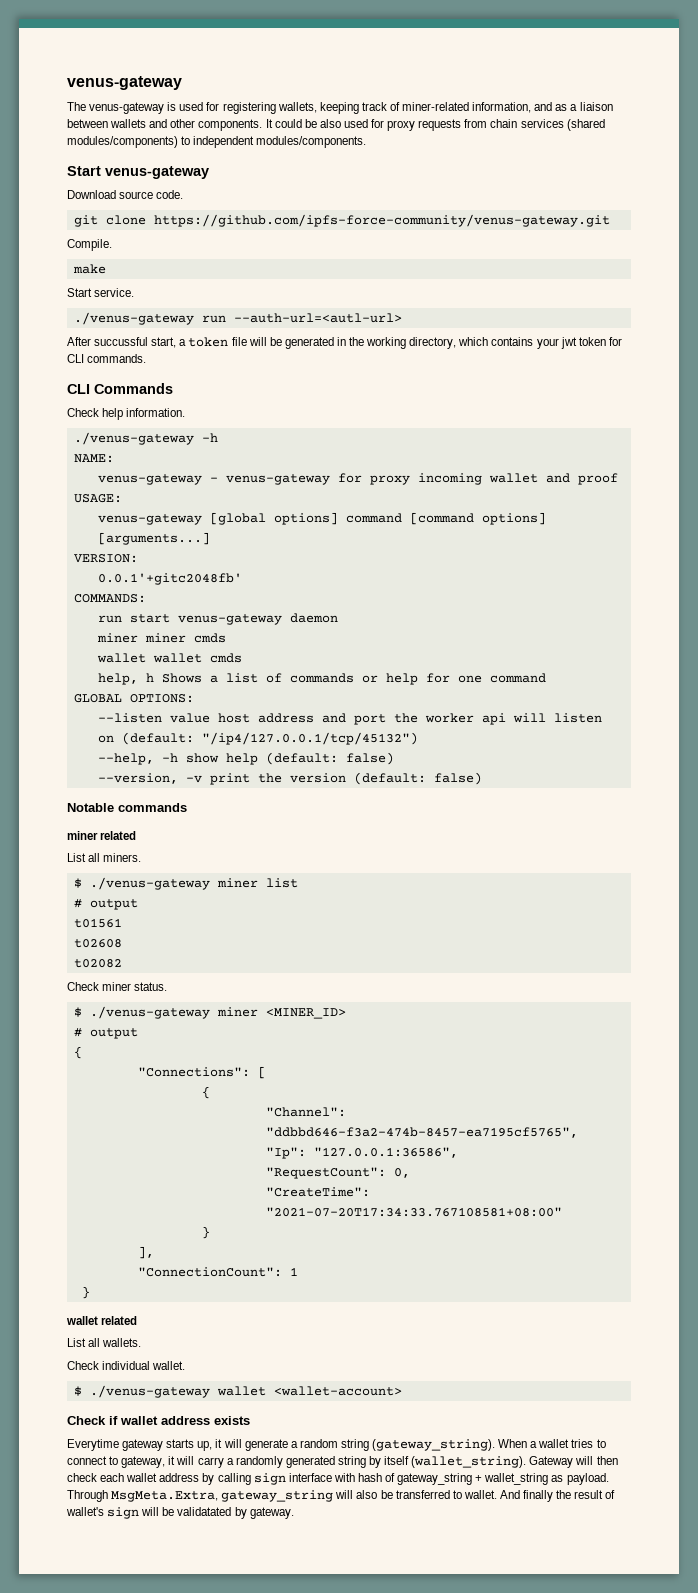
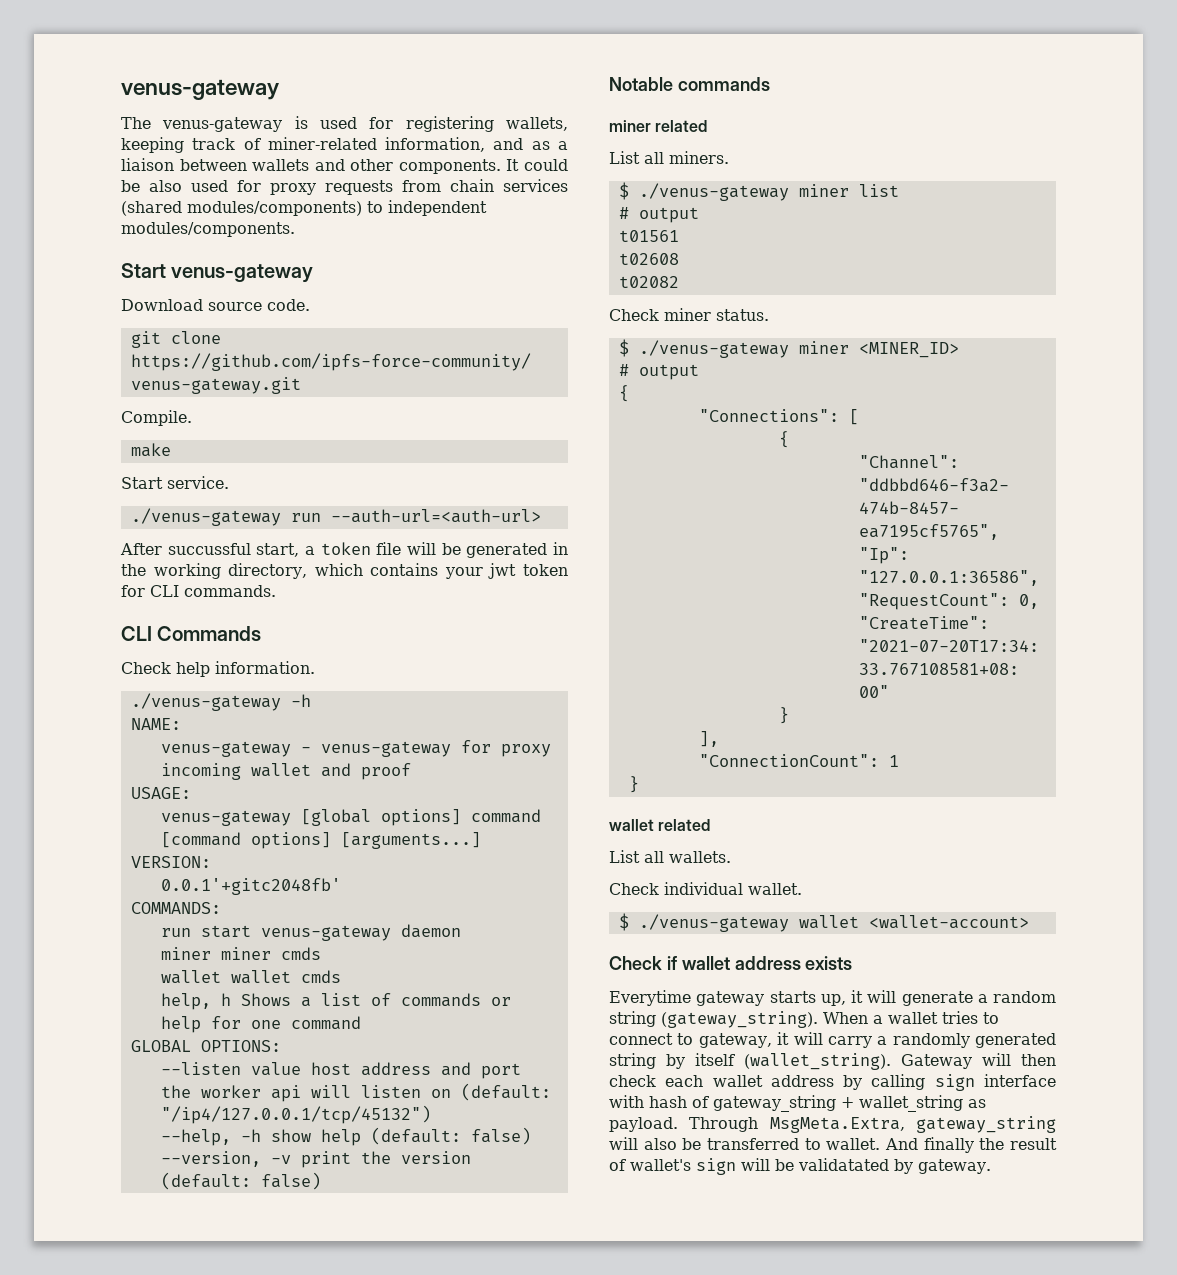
[233,313,402,323] --auth-url=<autl-url> -> [330,509,541,523] --auth-url=<auth-url>

